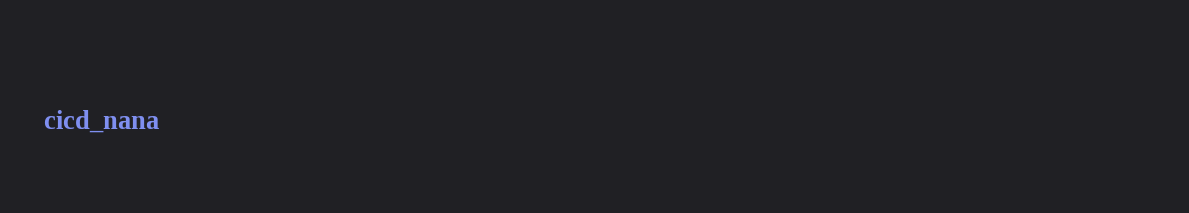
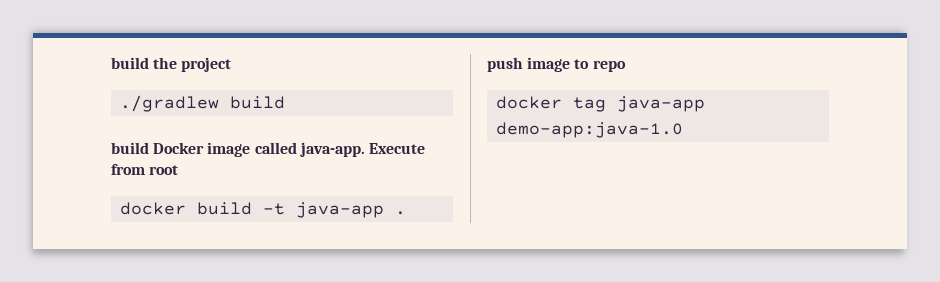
[44,110,159,133] cicd_nana -> [111,57,232,72] [120,95,286,112] [111,142,425,157] [111,164,179,175] [120,202,407,218] [487,57,626,72] [496,96,706,112] [496,122,684,138] build the project // ./gradlew build // build Docker image called java-app. Execute from root // docker build -t java-app . // push image to repo // docker tag java-app demo-app:java-1.0

